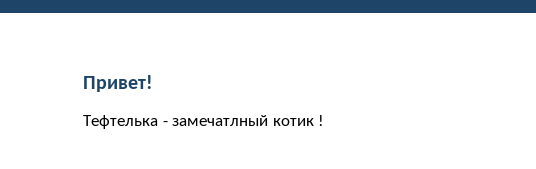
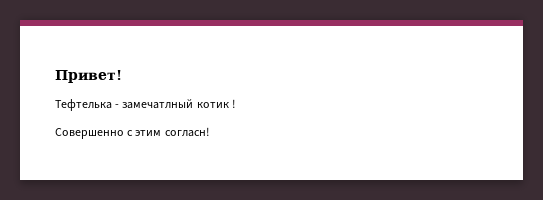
(325, 120) none -> [55,127,209,139] // Совершенно с этим согласн!

